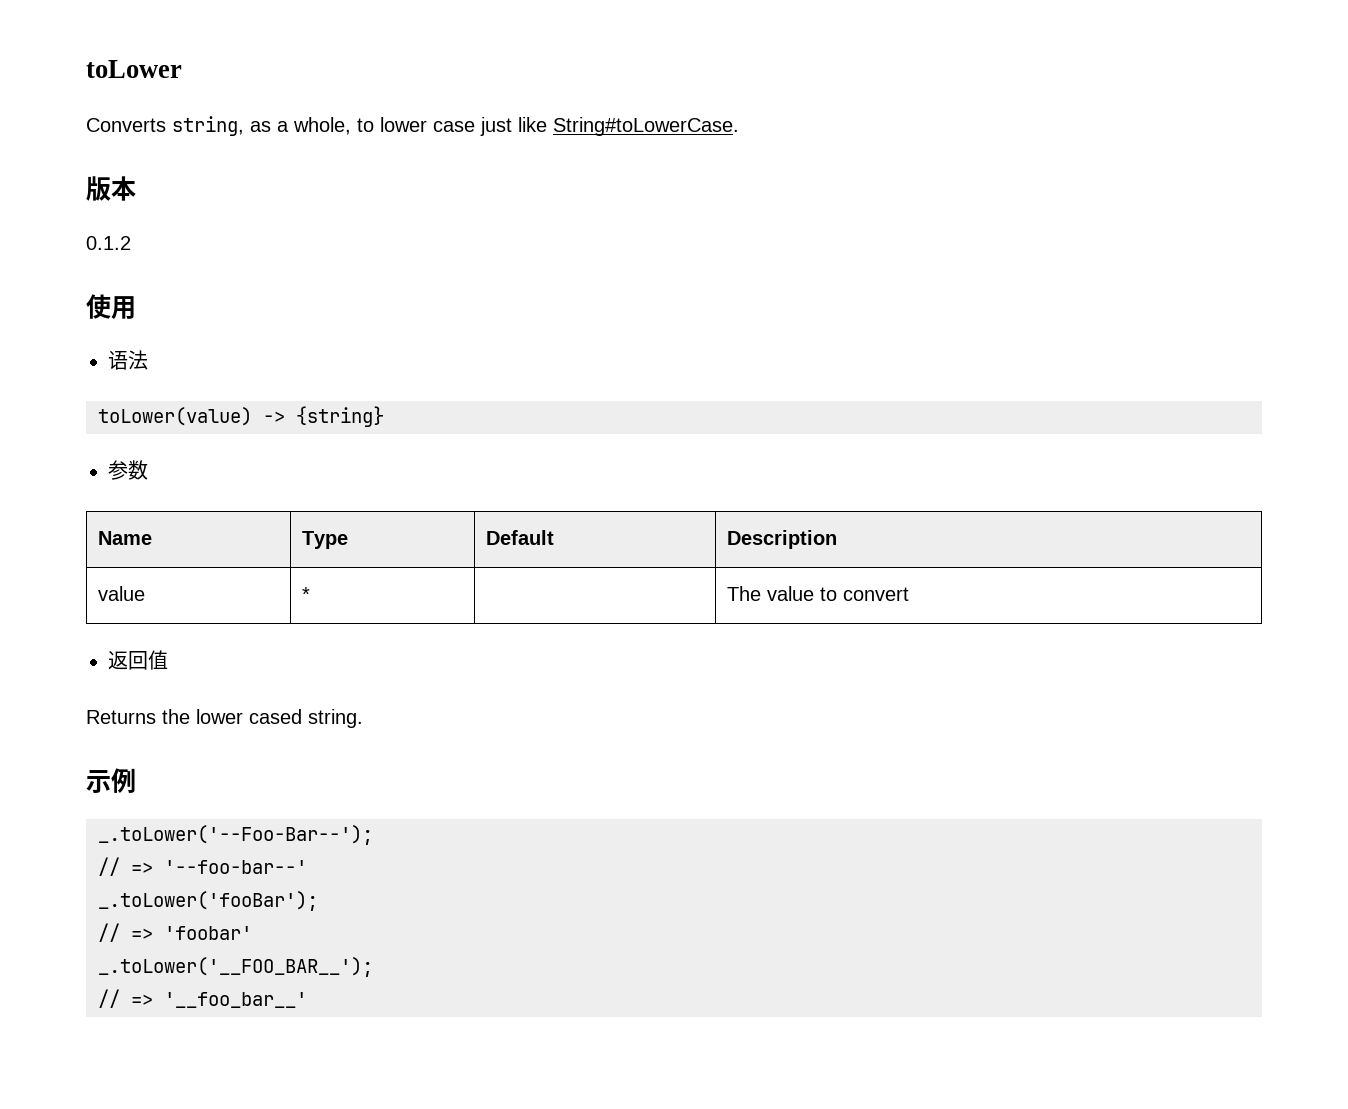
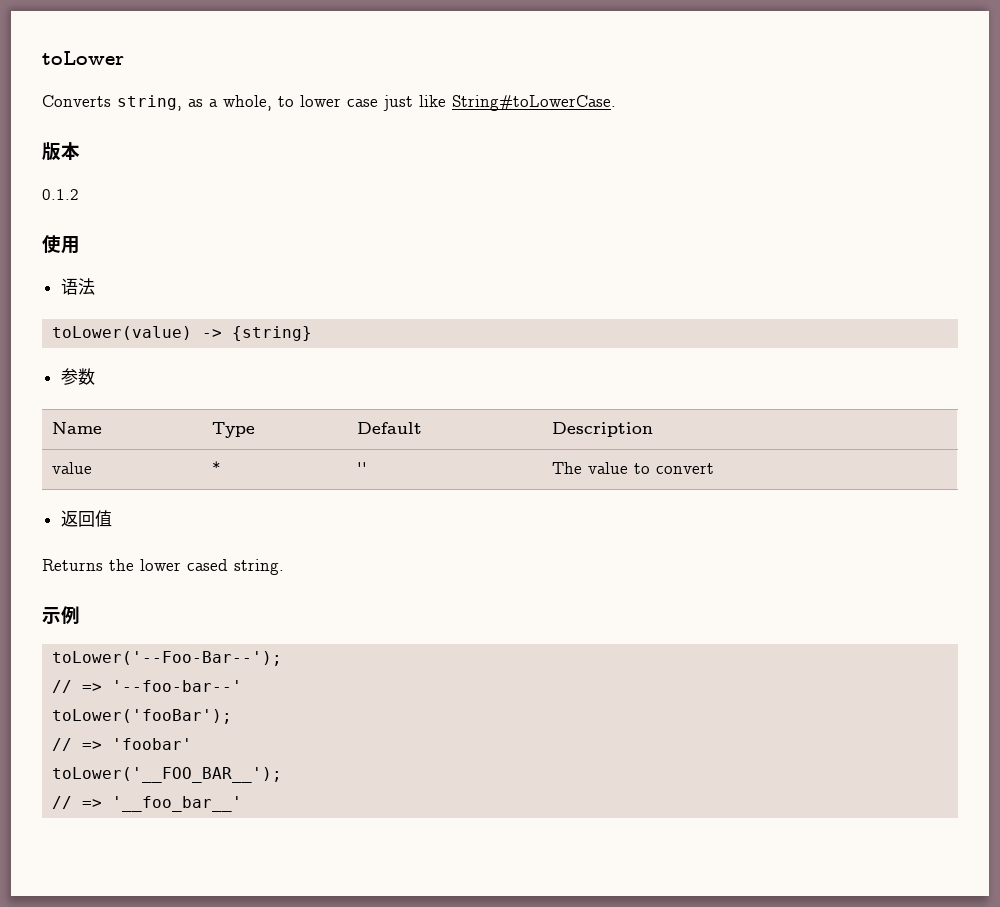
(310, 594) none -> [356,462,367,474] ''
[98,825,373,845] _.toLower('--Foo-Bar--'); -> [52,651,283,666] toLower('--Foo-Bar--');
[98,891,318,911] _.toLower('fooBar'); -> [52,709,233,724] toLower('fooBar');
[98,957,373,977] _.toLower('__FOO_BAR__'); -> [52,767,283,783] toLower('__FOO_BAR__');

